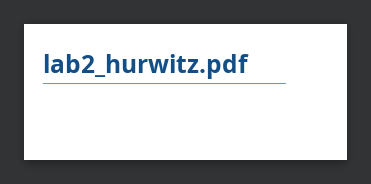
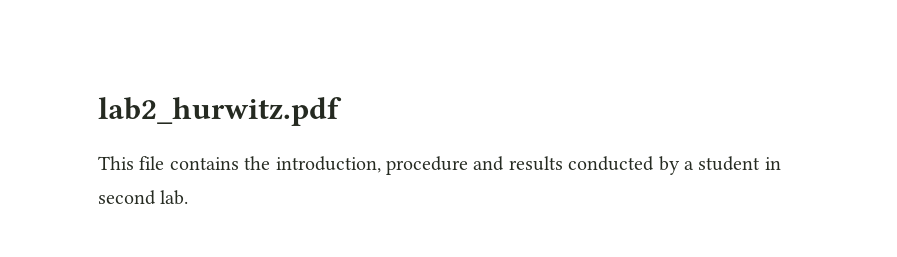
(249, 66) none -> [98,156,781,175] [98,190,189,205] // This file contains the introduction, procedure and results conducted by a student in second lab.

